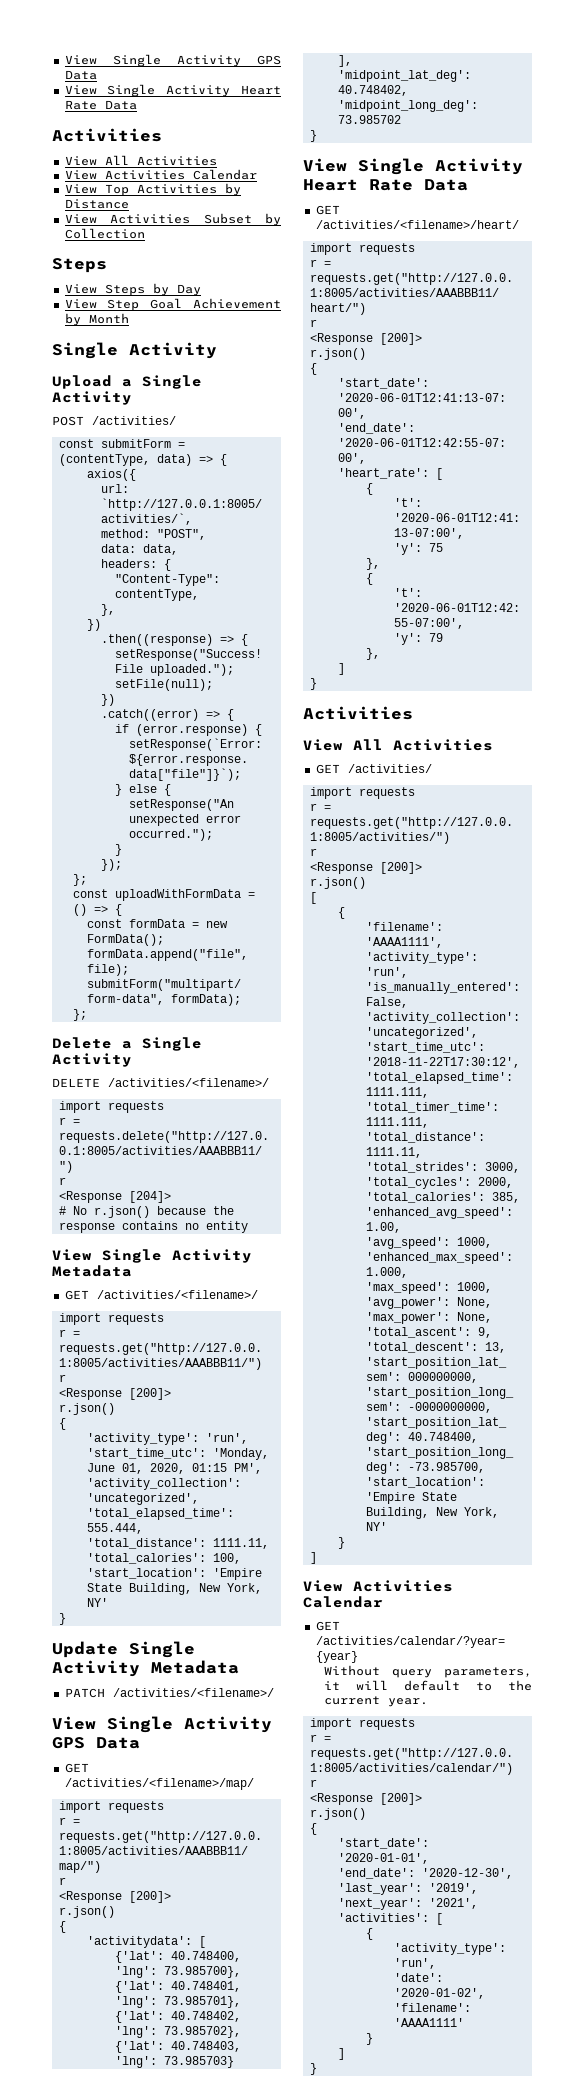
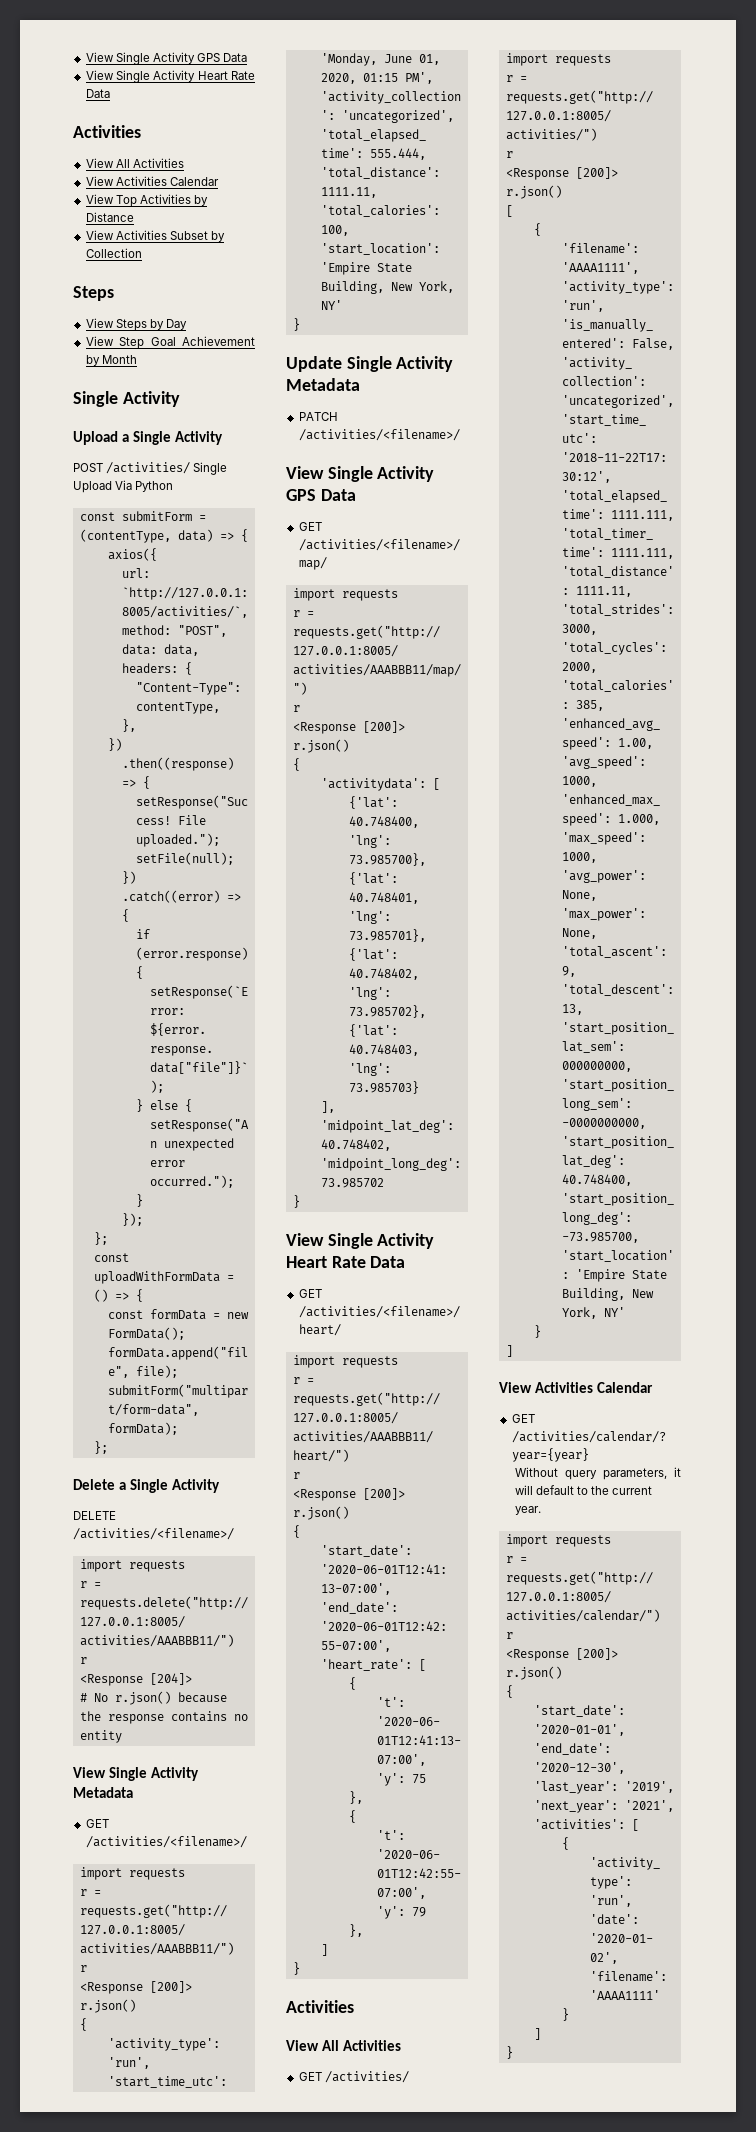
(176, 420) none -> [193,462,228,475] [73,480,174,493] Single Upload Via Python

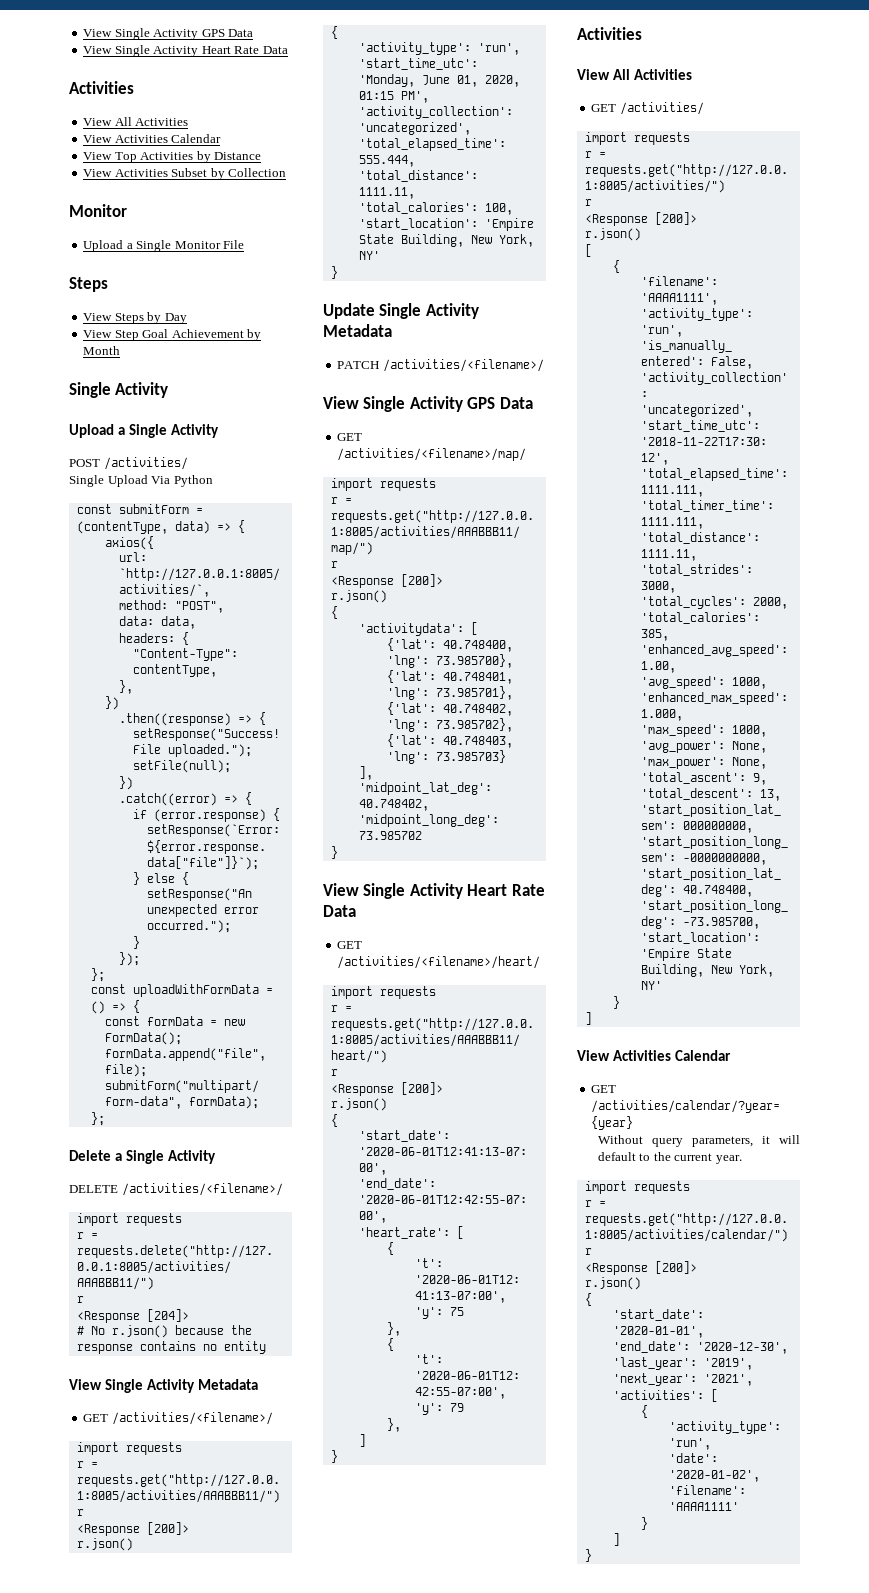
(142, 253) none -> [69,204,127,217] [83,240,245,252] // Monitor // Upload a Single Monitor File
(191, 468) none -> (188, 463) //

